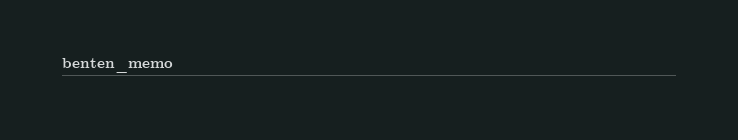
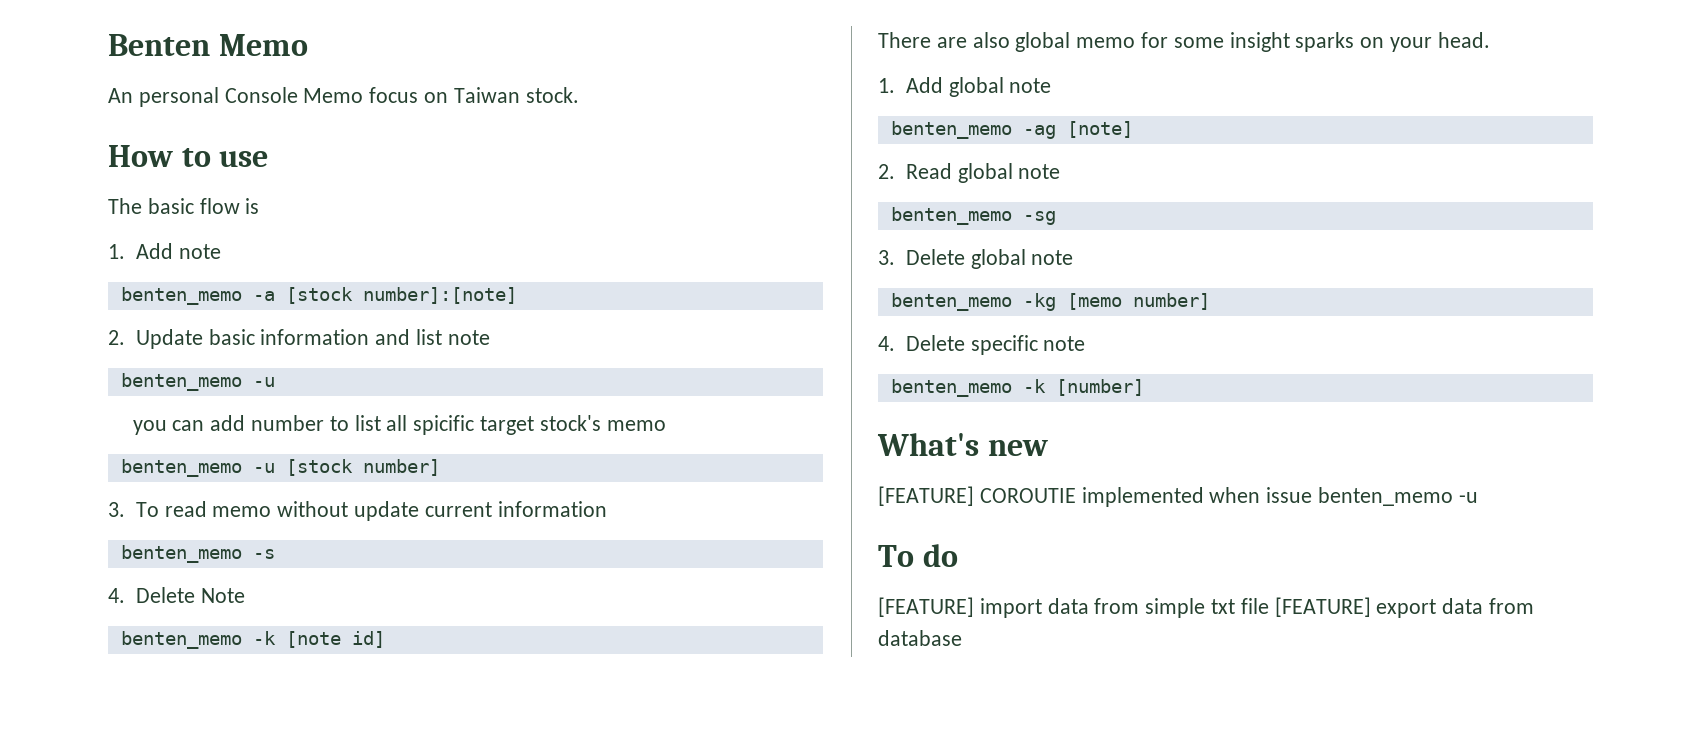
[62,58,173,73] benten_memo -> [108,34,308,56] [108,87,579,107] [108,145,269,167] [108,198,260,214] [108,243,221,259] [120,287,517,305] [108,329,490,349] [120,373,275,391] [132,415,666,435] [120,459,440,477] [108,501,607,521] [120,545,275,563] [108,587,245,603] [120,631,385,649] [878,32,1490,52] [878,77,1052,97] [890,121,1133,139] [878,163,1061,183] [890,207,1056,225] [878,249,1074,269] [890,293,1210,311] [878,335,1086,355] [890,379,1144,397] [877,433,1048,456] [878,486,1478,507] [878,544,958,567] [878,597,1535,618] [878,630,962,646] Benten Memo // An personal Console Memo focus on Taiwan stock. // How to use // The basic flow is // 1. Add note // benten_memo -a [stock number]:[note] // 2. Update basic information and list note // benten_memo -u // you can add number to list all spicific target stock's memo // benten_memo -u [stock number] // 3. To read memo without update current information // benten_memo -s // 4. Delete Note // benten_memo -k [note id] // There are also global memo for some insight sparks on your head. // 1. Add global note // benten_memo -ag [note] // 2. Read global note // benten_memo -sg // 3. Delete global note // benten_memo -kg [memo number] // 4. Delete specific note // benten_memo -k [number] // What's new // [FEATURE] COROUTIE implemented when issue benten_memo -u // To do // [FEATURE] import data from simple txt file [FEATURE] export data from database

